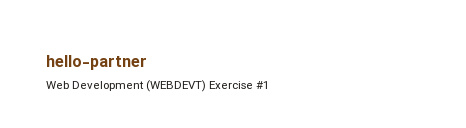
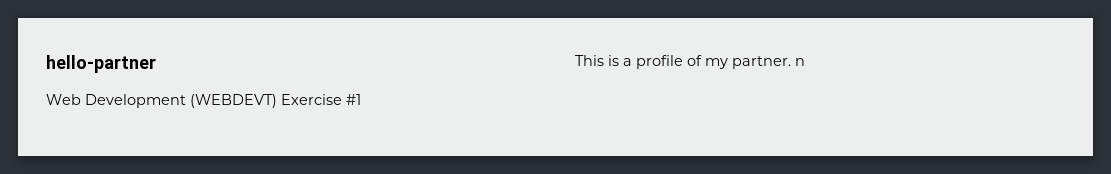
(270, 85) none -> [575,55,805,69] // This is a profile of my partner. n

